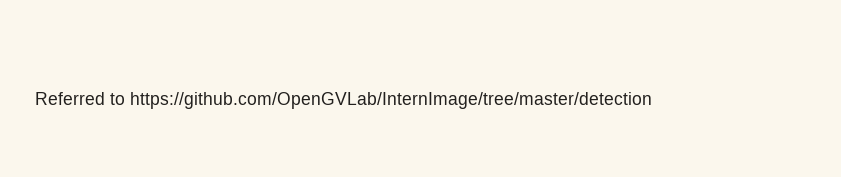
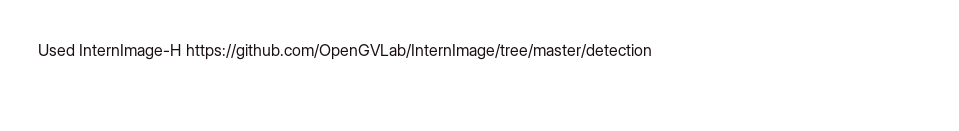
[35,92,125,105] Referred to -> [38,44,182,60] Used InternImage-H

